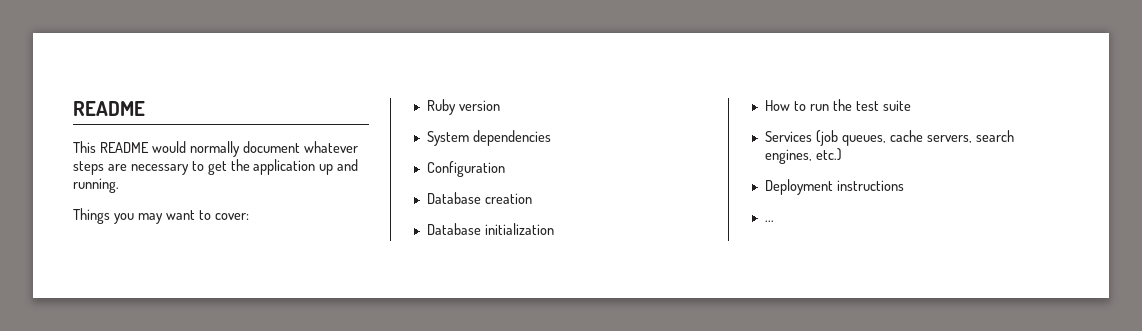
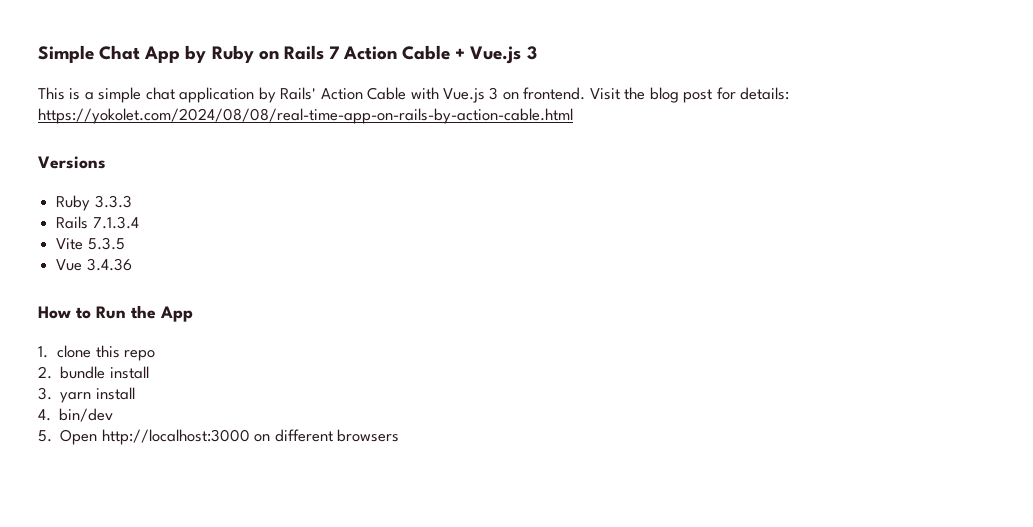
[73,101,145,116] [73,141,358,157] [73,159,359,175] [73,178,119,193] [73,208,249,224] [426,99,500,115] [426,130,551,146] [426,161,505,177] [426,192,532,204] [426,223,554,235] [764,99,911,111] [764,130,1014,146] [764,148,842,164] [764,179,904,195] [764,220,774,222] README // This README would normally document whatever steps are necessary to get the application up and running. // Things you may want to cover: // Ruby version // System dependencies // Configuration // Database creation // Database initialization // How to run the test suite // Services (job queues, cache servers, search engines, etc.) // Deployment instructions // ... -> [38,45,537,64] [38,87,790,103] [38,108,573,124] [38,156,106,169] [56,195,132,211] [56,216,139,229] [56,237,125,250] [56,258,132,271] [38,305,193,322] [38,345,156,361] [38,366,149,379] [38,387,135,403] [38,408,114,422] [38,429,400,445] Simple Chat App by Ruby on Rails 7 Action Cable + Vue.js 3 // This is a simple chat application by Rails' Action Cable with Vue.js 3 on frontend. Visit the blog post for details: https://yokolet.com/2024/08/08/real-time-app-on-rails-by-action-cable.html // Versions // Ruby 3.3.3 // Rails 7.1.3.4 // Vite 5.3.5 // Vue 3.4.36 // How to Run the App // 1. clone this repo // 2. bundle install // 3. yarn install // 4. bin/dev // 5. Open http://localhost:3000 on different browsers

